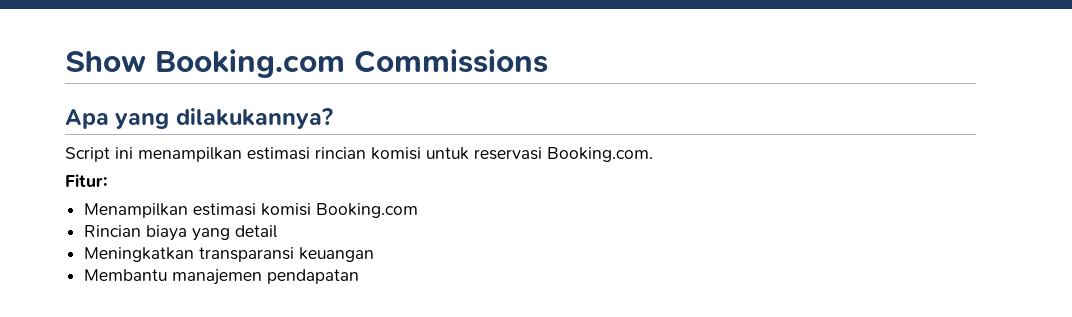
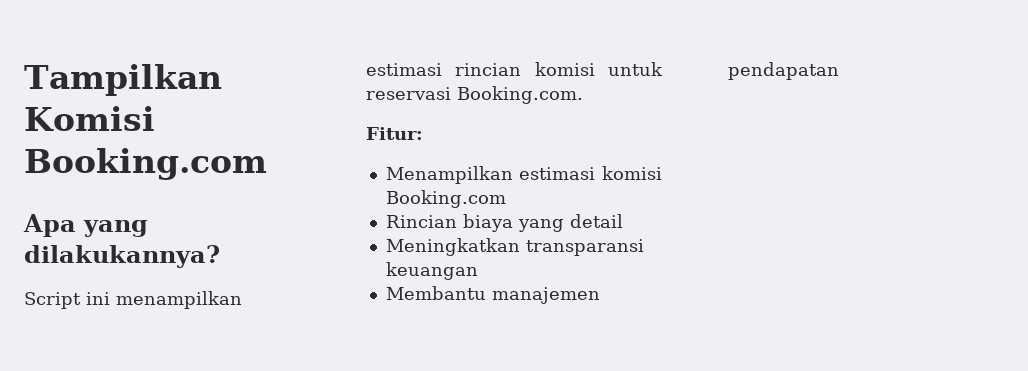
[65,49,548,78] Show Booking.com Commissions -> [24,64,222,96] [24,106,155,131] [24,148,267,180] Tampilkan Komisi Booking.com

